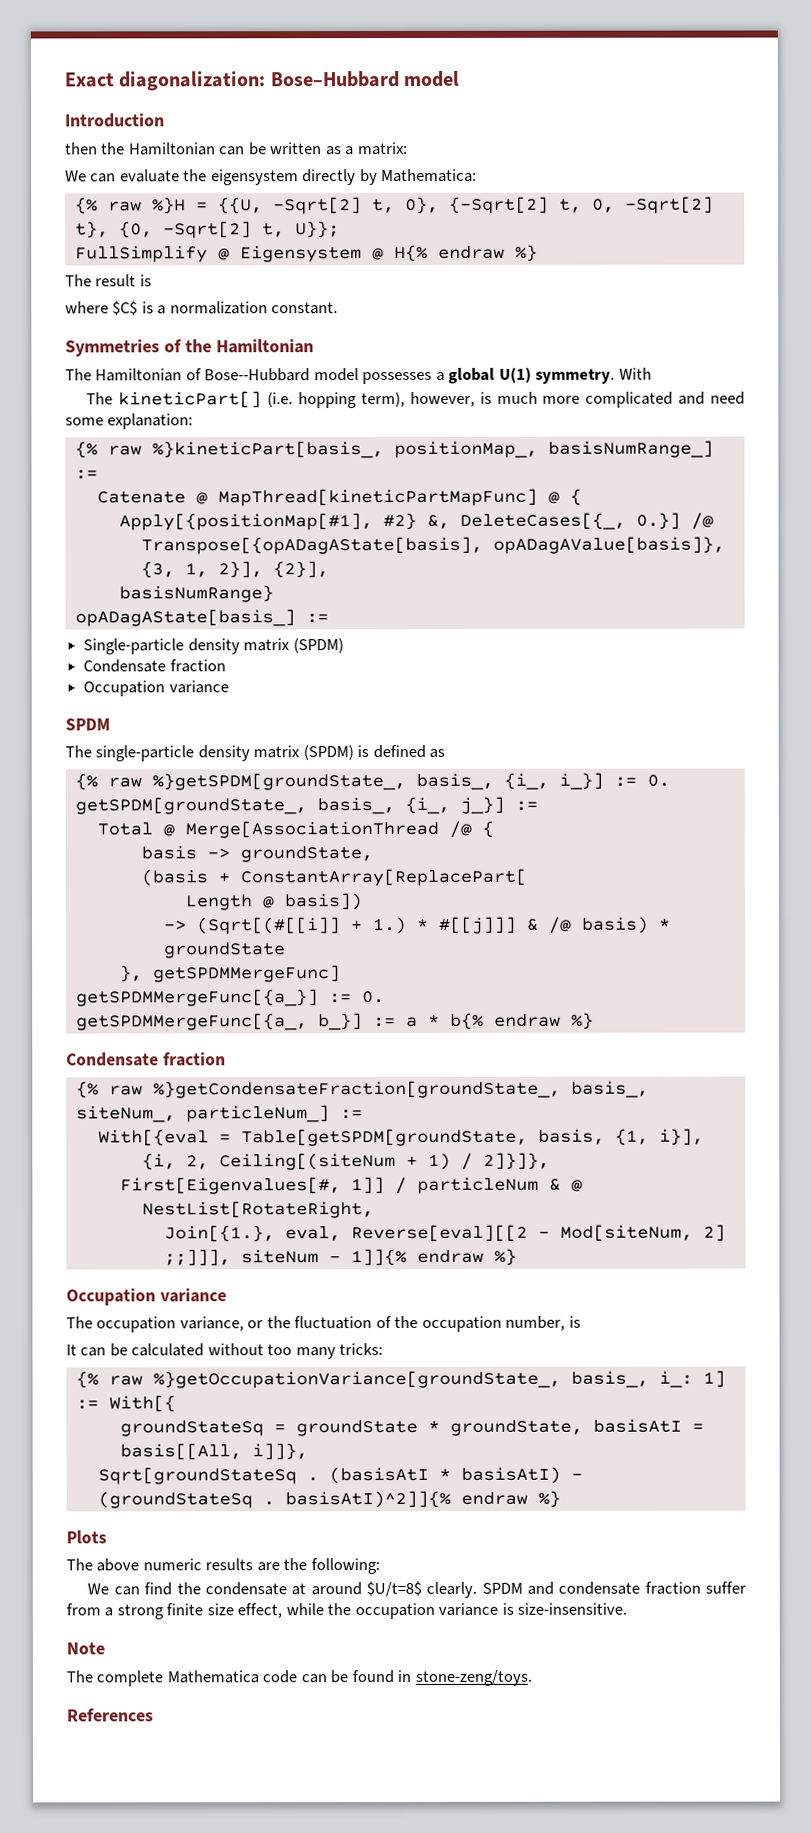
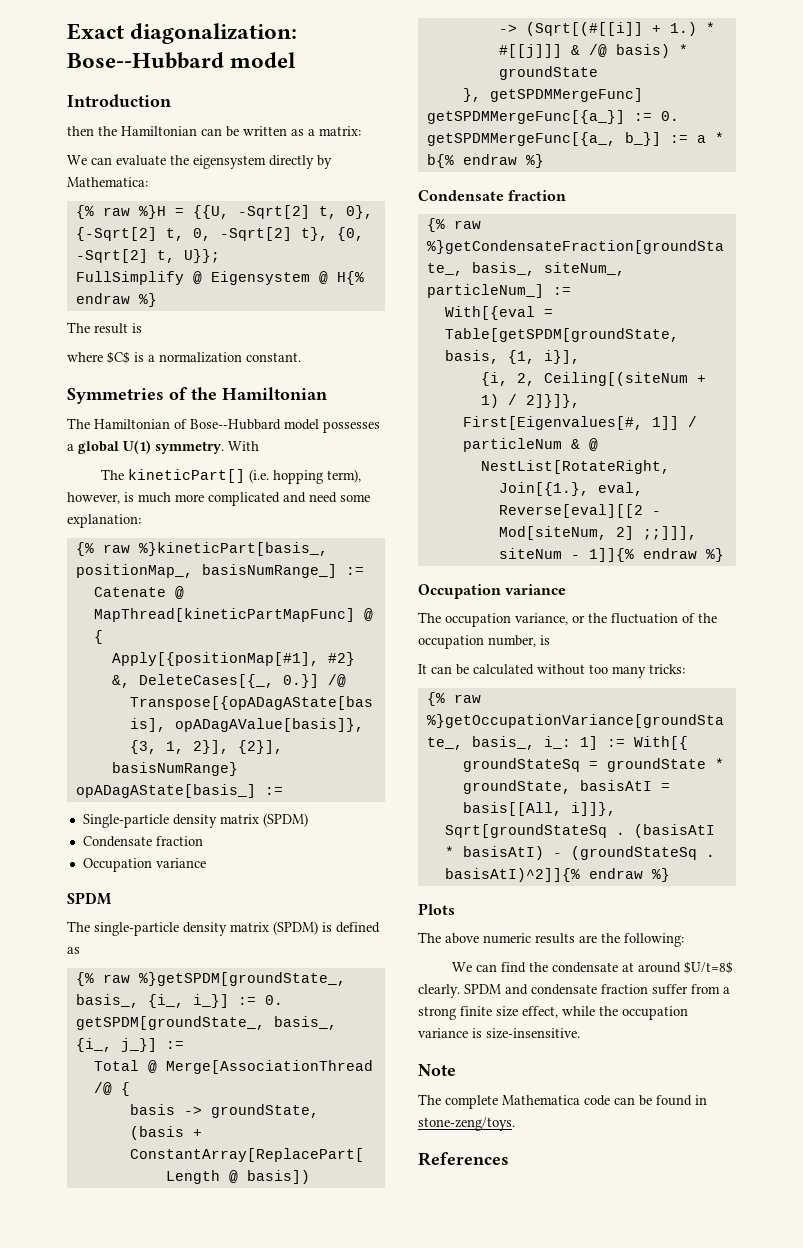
[269,71,399,88] Bose–Hubbard -> [67,52,224,69] Bose--Hubbard

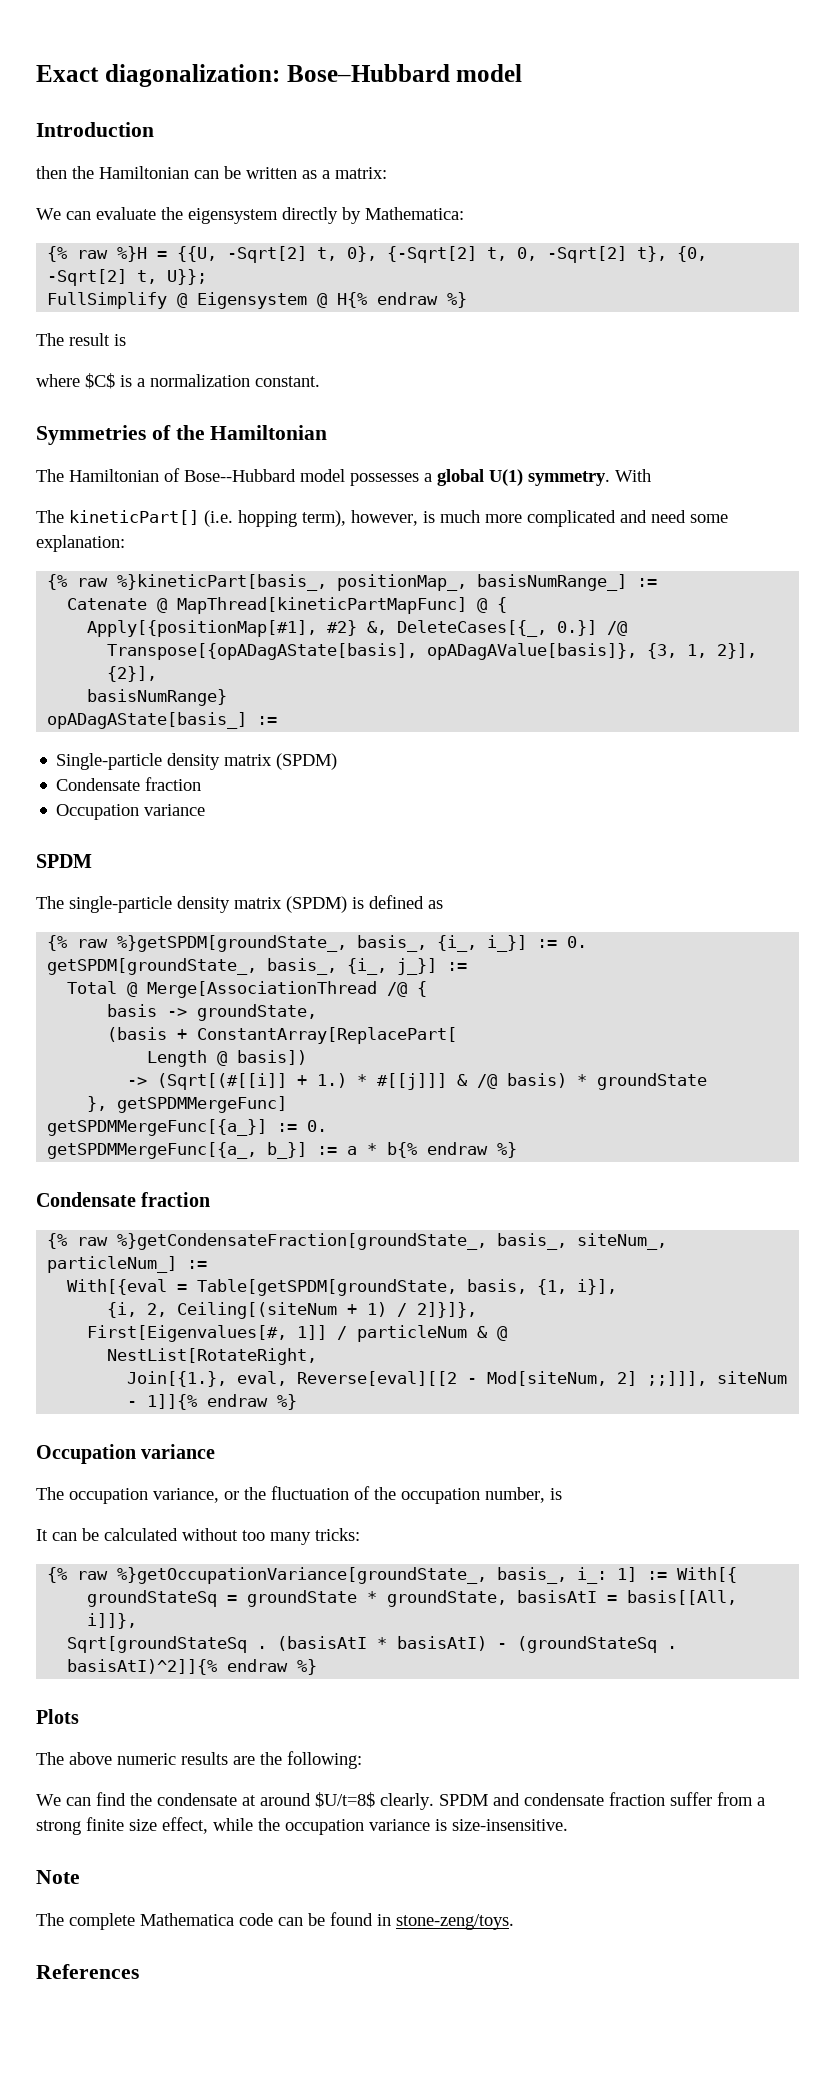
[67,52,224,69] Bose--Hubbard -> [286,64,450,82] Bose–Hubbard

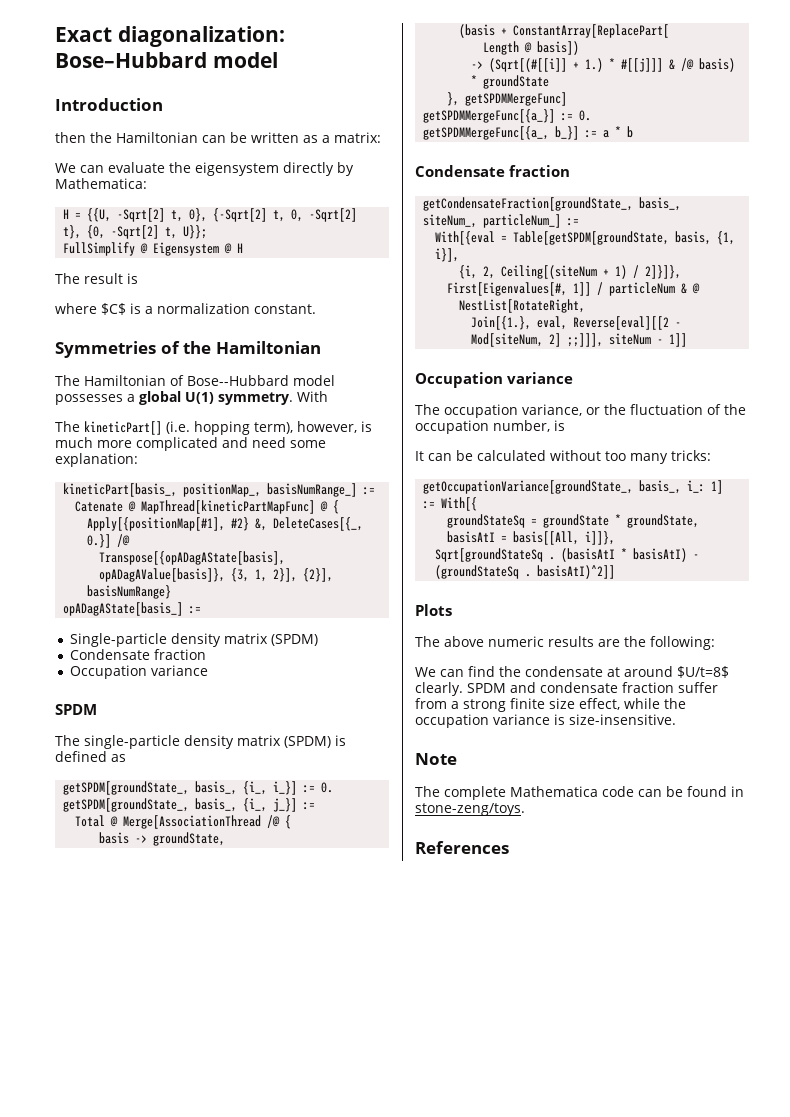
[47,246,148,262] {% raw %}H -> [63,209,70,219] H
[337,292,468,308] H{% endraw %} -> [237,243,244,253] H
[47,574,328,591] {% raw %}kineticPart[basis_, -> [63,483,178,497] kineticPart[basis_,
[47,935,348,952] {% raw %}getSPDM[groundState_, -> [63,781,190,795] getSPDM[groundState_,
[387,1142,518,1158] [36,1192,211,1207] [47,1233,488,1250] b{% endraw %} // Condensate fraction // {% raw %}getCondensateFraction[groundState_, -> [627,126,634,138] [415,165,571,177] [423,197,634,211] b // Condensate fraction // getCondensateFraction[groundState_,
[147,1394,298,1410] 1]]{% endraw %} -> [669,333,688,347] 1]]
[47,1567,488,1584] {% raw %}getOccupationVariance[groundState_, -> [423,480,634,494] getOccupationVariance[groundState_,
[67,1659,318,1675] basisAtI)^2]]{% endraw %} -> [537,565,616,579] basisAtI)^2]]

